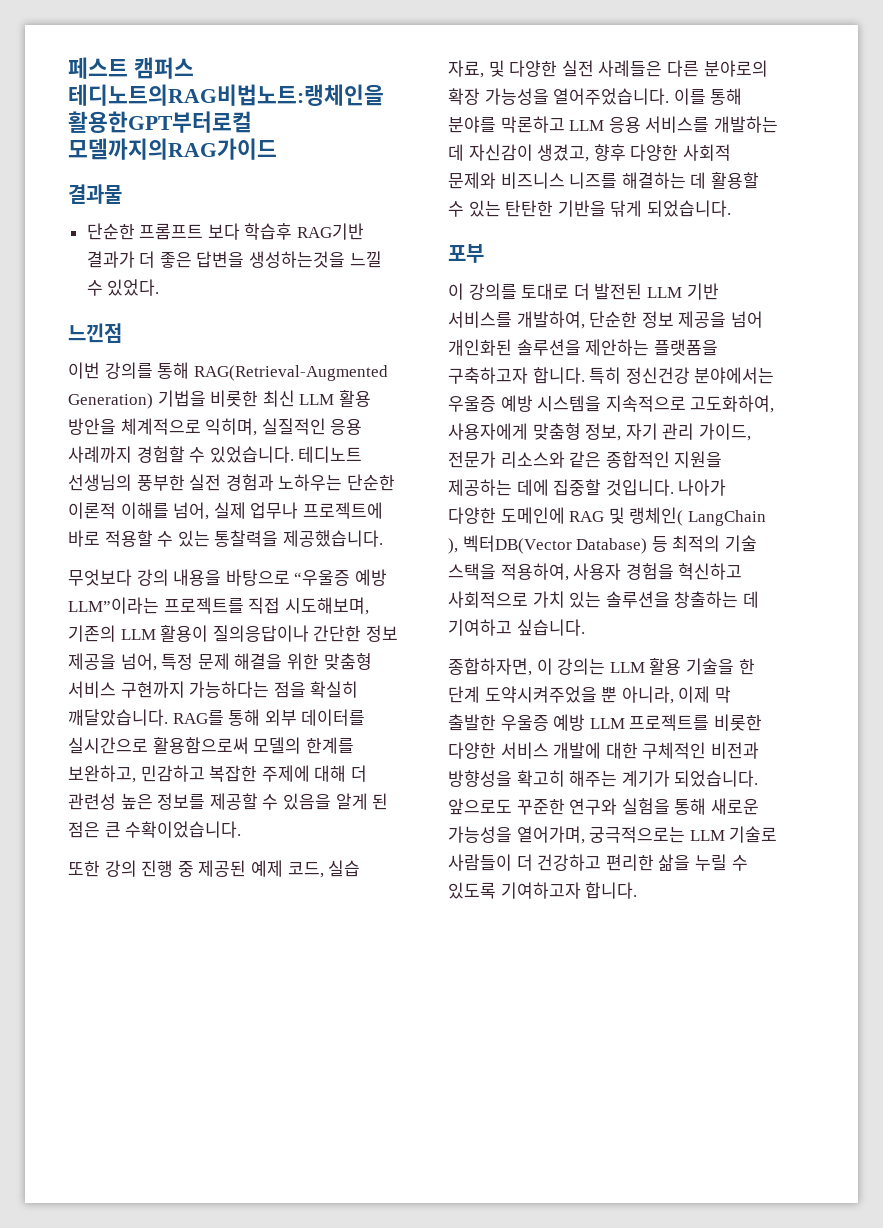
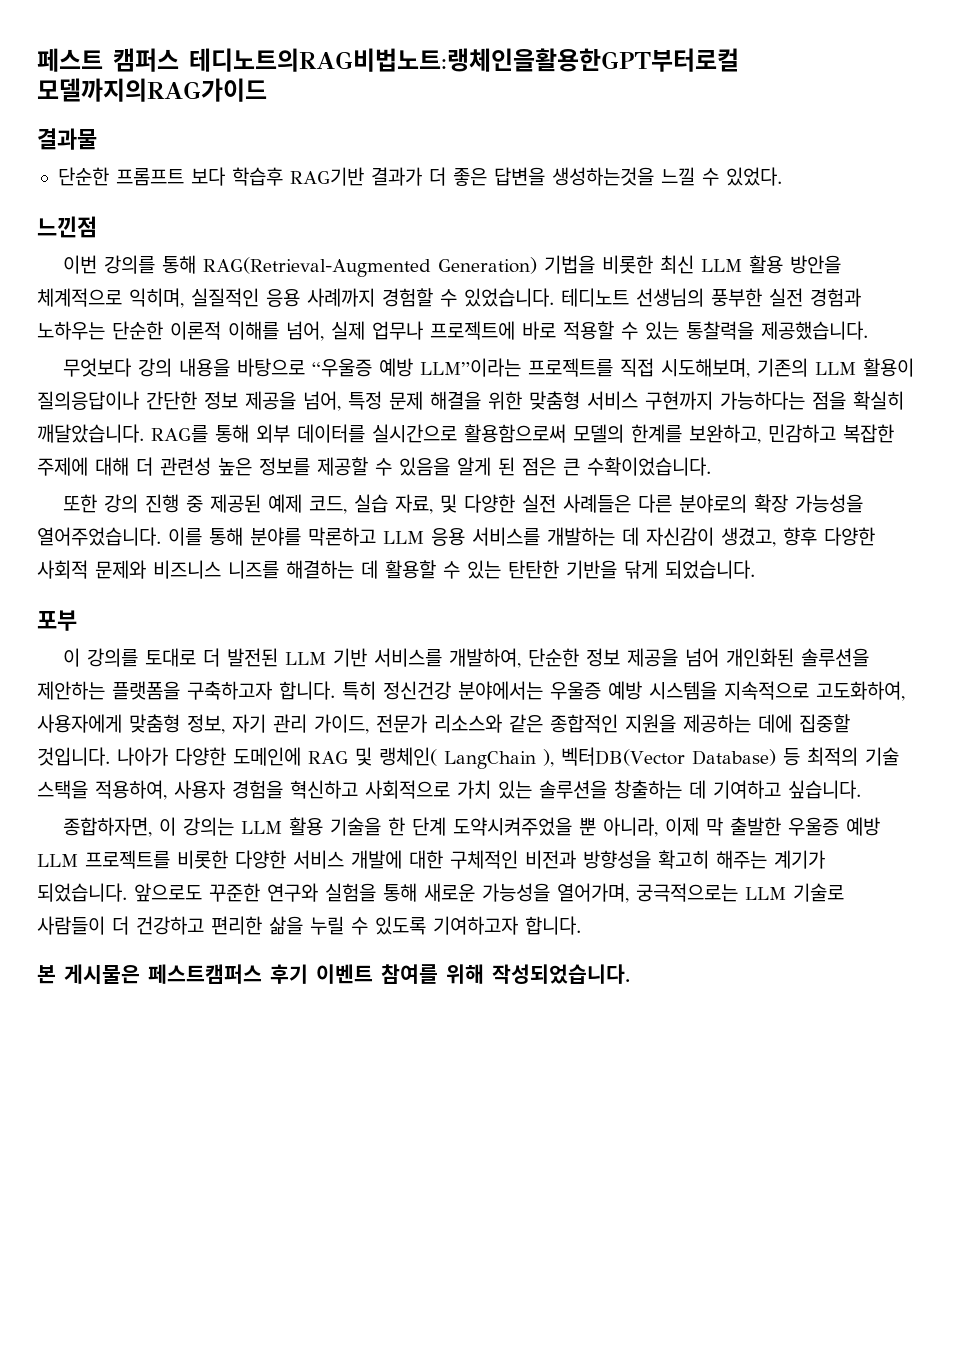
(638, 890) none -> [37,964,630,984] // 본 게시물은 페스트캠퍼스 후기 이벤트 참여를 위해 작성되었습니다.

